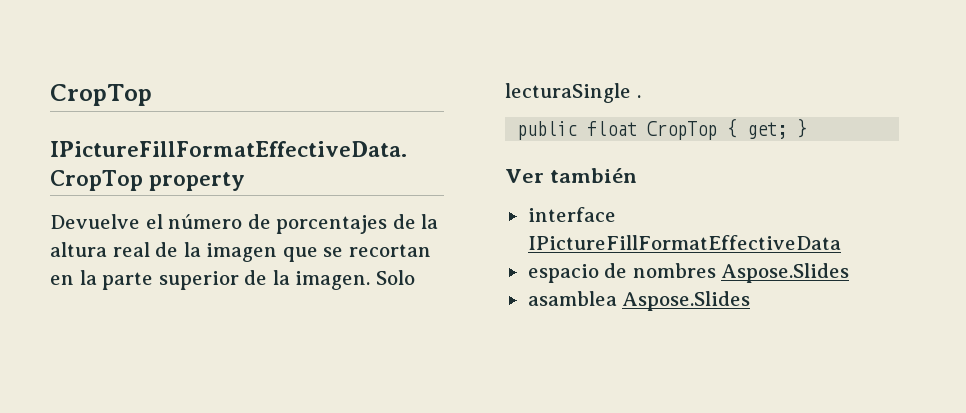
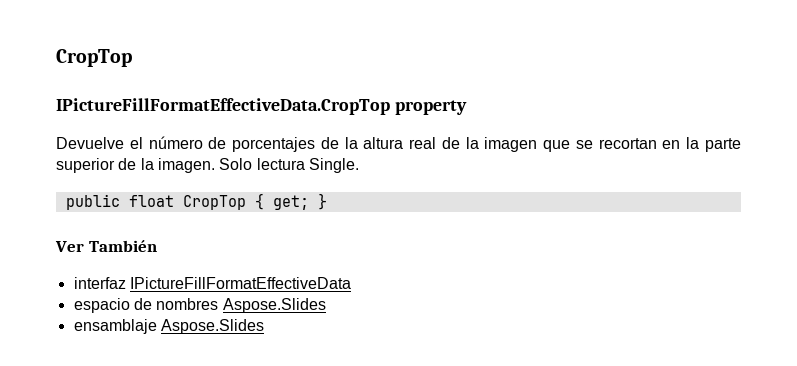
[505,83,641,103] lecturaSingle . -> [256,158,359,173] lectura Single.
[549,168,637,183] [527,207,616,222] también // interface -> [88,240,157,252] [73,277,126,289] También // interfaz
[527,291,617,306] asamblea -> [73,319,157,334] ensamblaje

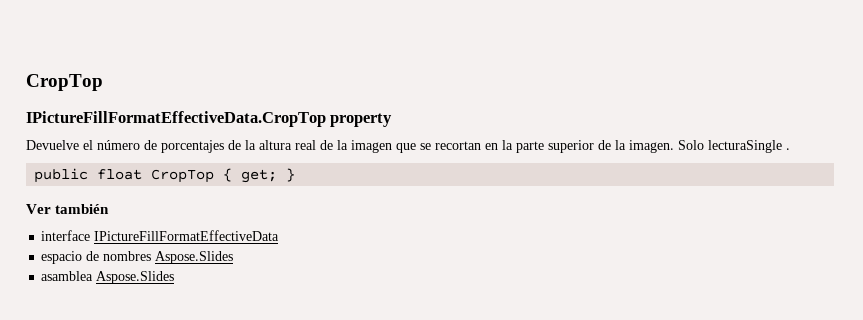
[256,158,359,173] lectura Single. -> [708,140,790,153] lecturaSingle .
[88,240,157,252] [73,277,126,289] También // interfaz -> [55,204,110,214] [41,230,91,241] también // interface
[73,319,157,334] ensamblaje -> [41,271,94,281] asamblea

